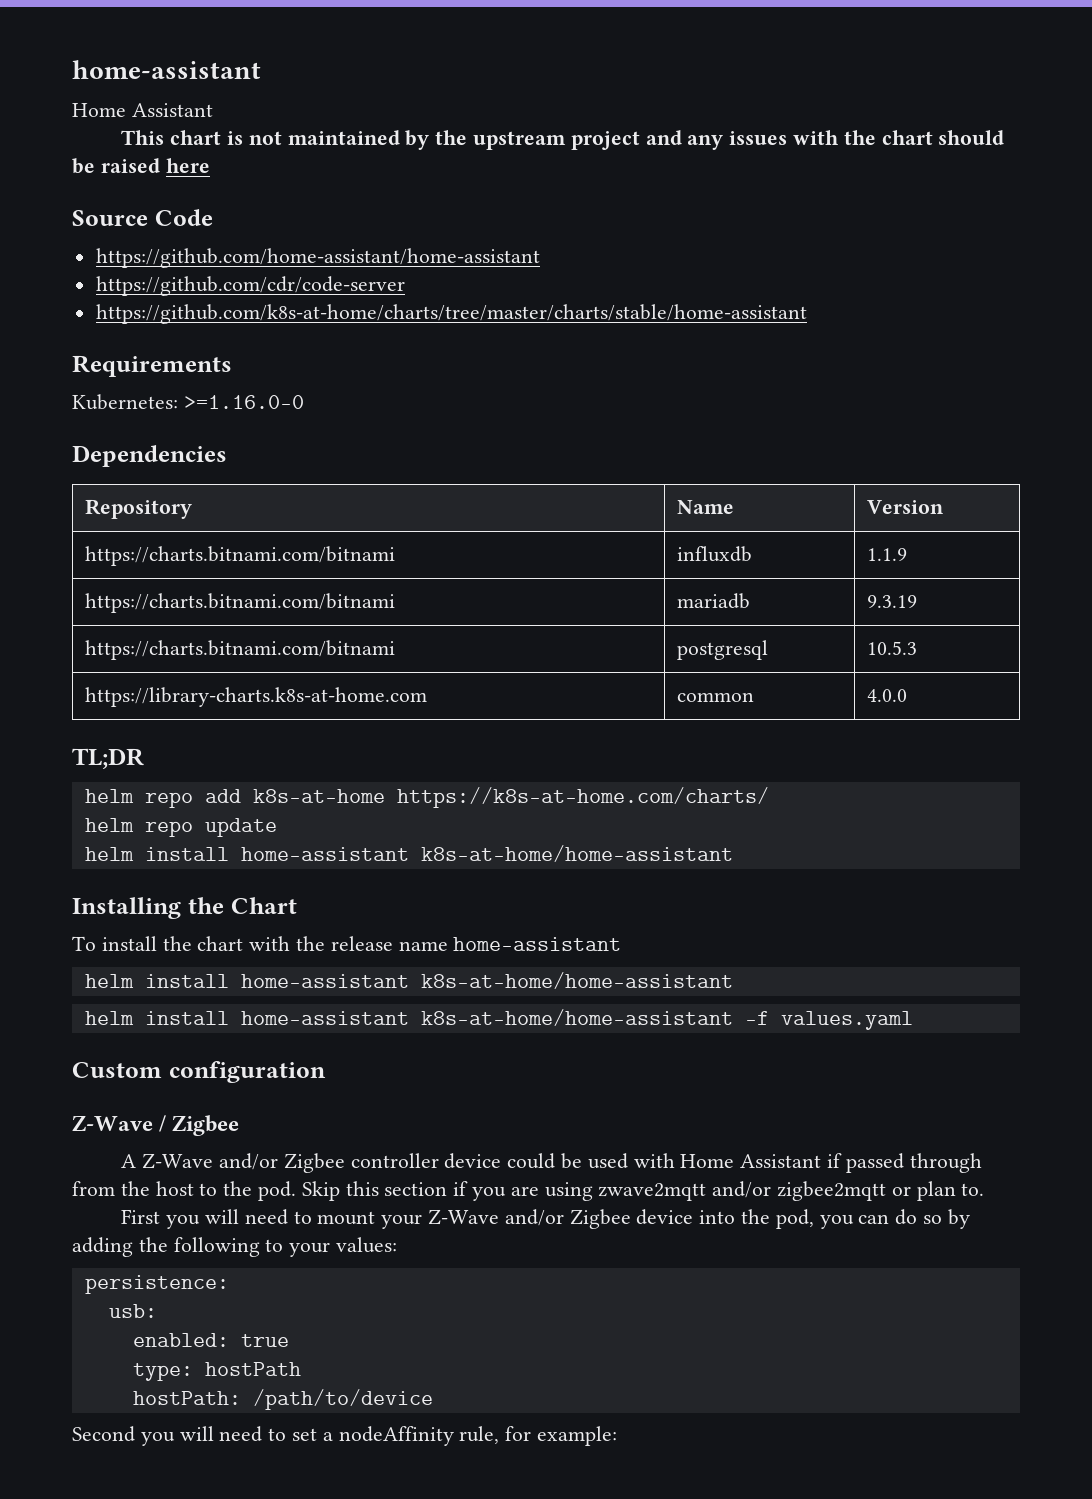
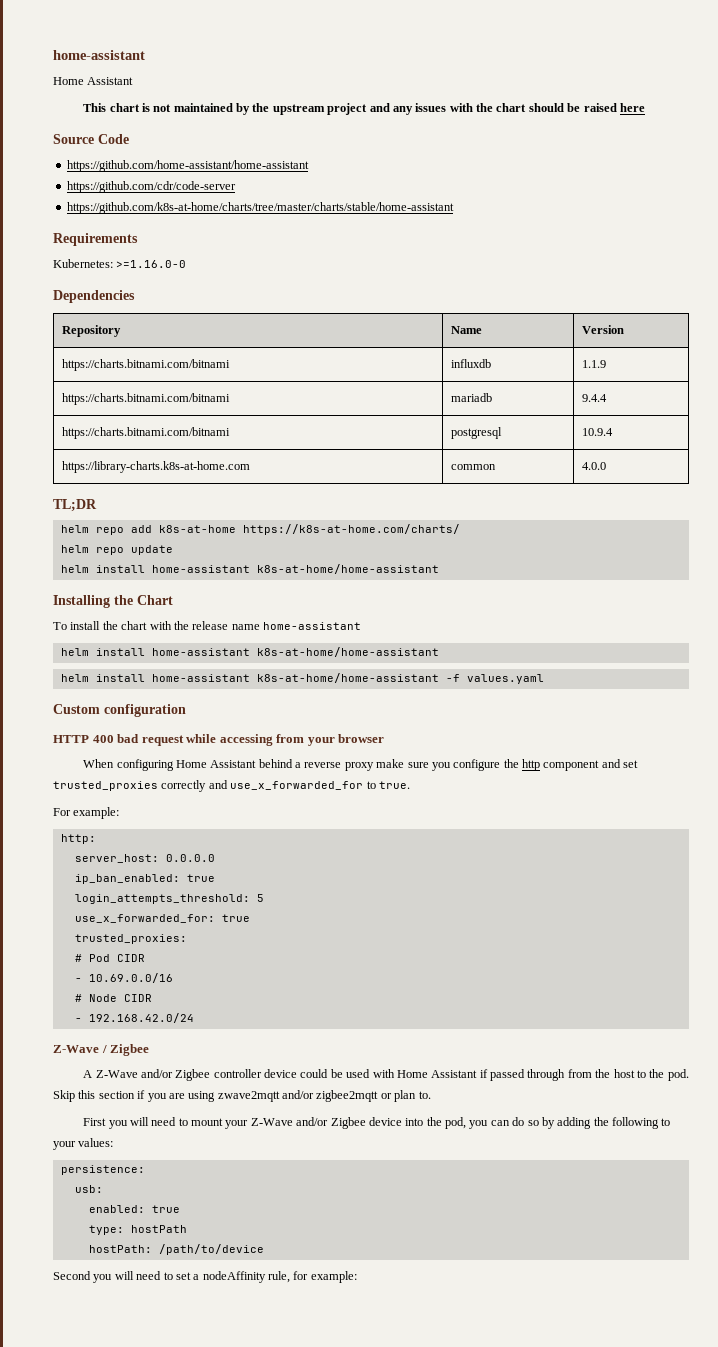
[866,595,917,608] 9.3.19 -> [582,394,608,402] 9.4.4
[866,641,917,655] 10.5.3 -> [582,428,614,436] 10.9.4
(326, 1072) none -> [53,734,385,746] [83,759,639,771] [53,780,410,792] [53,807,120,819] [60,834,96,844] [74,854,215,863] [74,874,215,884] [74,894,264,904] [74,914,250,923] [74,934,187,944] [74,954,145,962] [74,973,173,983] [74,994,152,1002] [74,1013,194,1023] // HTTP 400 bad request while accessing from your browser // When configuring Home Assistant behind a reverse proxy make sure you configure the http component and set trusted_proxies correctly and use_x_forwarded_for to true. // For example: // http: // server_host: 0.0.0.0 // ip_ban_enabled: true // login_attempts_threshold: 5 // use_x_forwarded_for: true // trusted_proxies: // # Pod CIDR // - 10.69.0.0/16 // # Node CIDR // - 192.168.42.0/24

